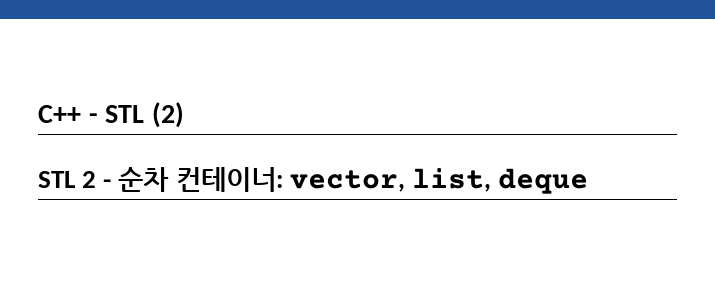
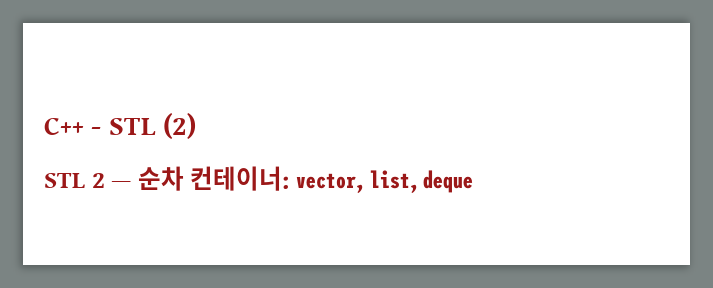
[103,179,112,188] - -> [111,181,132,188] —

